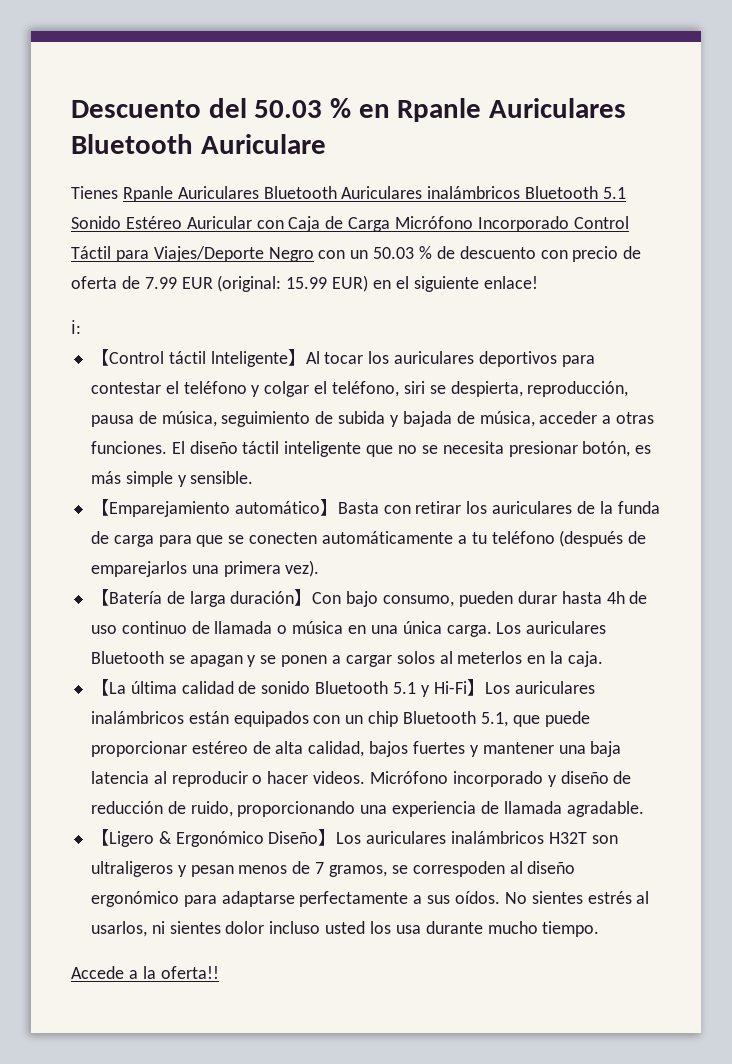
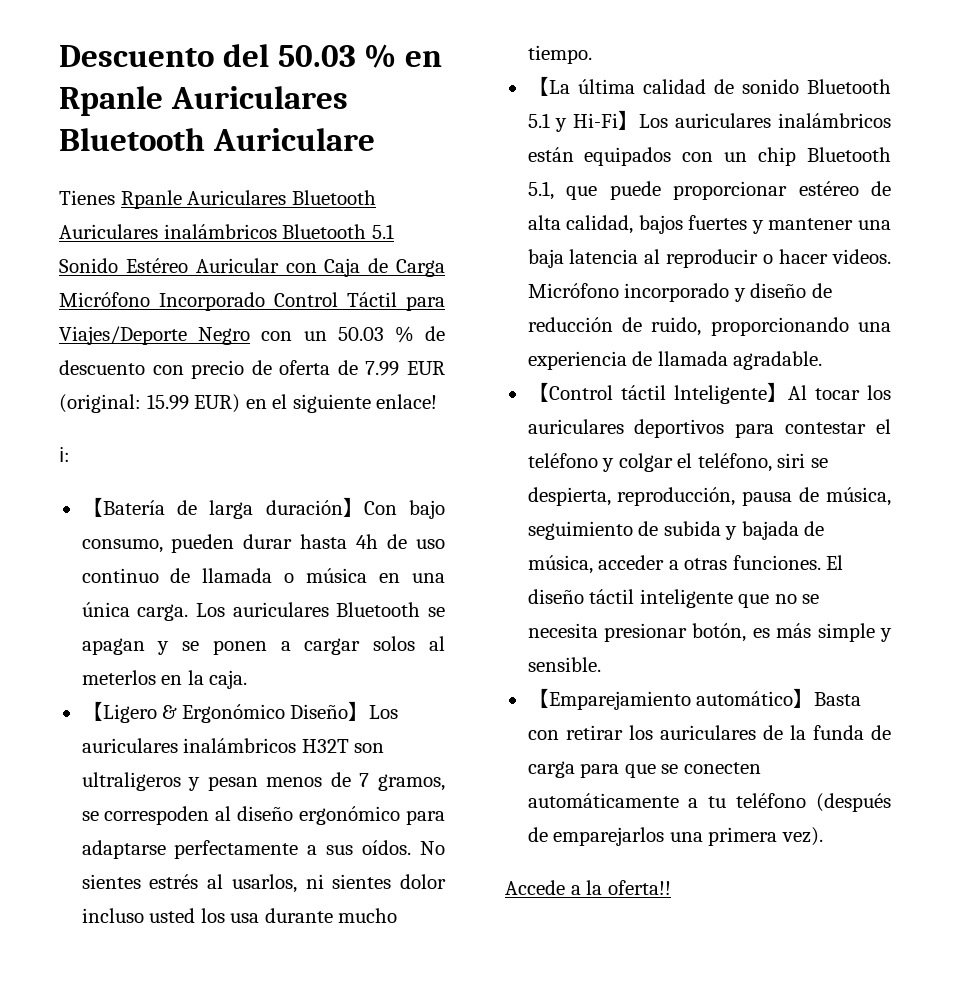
(81, 327) none -> [81,497,446,519] [81,534,446,553] [81,568,445,583] [81,602,445,621] [81,636,445,655] [81,670,248,689] [81,701,399,723] [81,738,385,753] [81,772,445,791] [81,806,445,825] [81,840,445,859] [81,874,447,893] [81,908,398,923] [527,45,592,64] [527,76,891,96] [527,110,891,132] [527,147,891,166] [527,181,891,200] [527,215,891,234] [527,249,891,268] [527,283,832,302] [527,317,891,336] [527,351,823,370] // 【Batería de larga duración】Con bajo consumo, pueden durar hasta 4h de uso continuo de llamada o música en una única carga. Los auriculares Bluetooth se apagan y se ponen a cargar solos al meterlos en la caja. // 【Ligero & Ergonómico Diseño】Los auriculares inalámbricos H32T son ultraligeros y pesan menos de 7 gramos, se correspoden al diseño ergonómico para adaptarse perfectamente a sus oídos. No sientes estrés al usarlos, ni sientes dolor incluso usted los usa durante mucho tiempo. // 【La última calidad de sonido Bluetooth 5.1 y Hi-Fi】Los auriculares inalámbricos están equipados con un chip Bluetooth 5.1, que puede proporcionar estéreo de alta calidad, bajos fuertes y mantener una baja latencia al reproducir o hacer videos. Micrófono incorporado y diseño de reducción de ruido, proporcionando una experiencia de llamada agradable.
[90,589,648,607] [90,621,607,637] [90,651,603,667] [90,679,595,697] [90,711,590,727] [90,741,622,757] [90,771,632,787] [90,801,644,817] [90,829,618,847] [90,861,576,877] [90,891,650,907] [90,921,600,937] // 【Batería de larga duración】Con bajo consumo, pueden durar hasta 4h de uso continuo de llamada o música en una única carga. Los auriculares Bluetooth se apagan y se ponen a cargar solos al meterlos en la caja. // 【La última calidad de sonido Bluetooth 5.1 y Hi-Fi】Los auriculares inalámbricos están equipados con un chip Bluetooth 5.1, que puede proporcionar estéreo de alta calidad, bajos fuertes y mantener una baja latencia al reproducir o hacer videos. Micrófono incorporado y diseño de reducción de ruido, proporcionando una experiencia de llamada agradable. // 【Ligero & Ergonómico Diseño】Los auriculares inalámbricos H32T son ultraligeros y pesan menos de 7 gramos, se correspoden al diseño ergonómico para adaptarse perfectamente a sus oídos. No sientes estrés al usarlos, ni sientes dolor incluso usted los usa durante mucho tiempo. -> (823, 836) none

